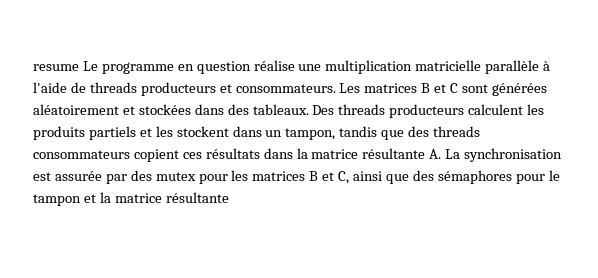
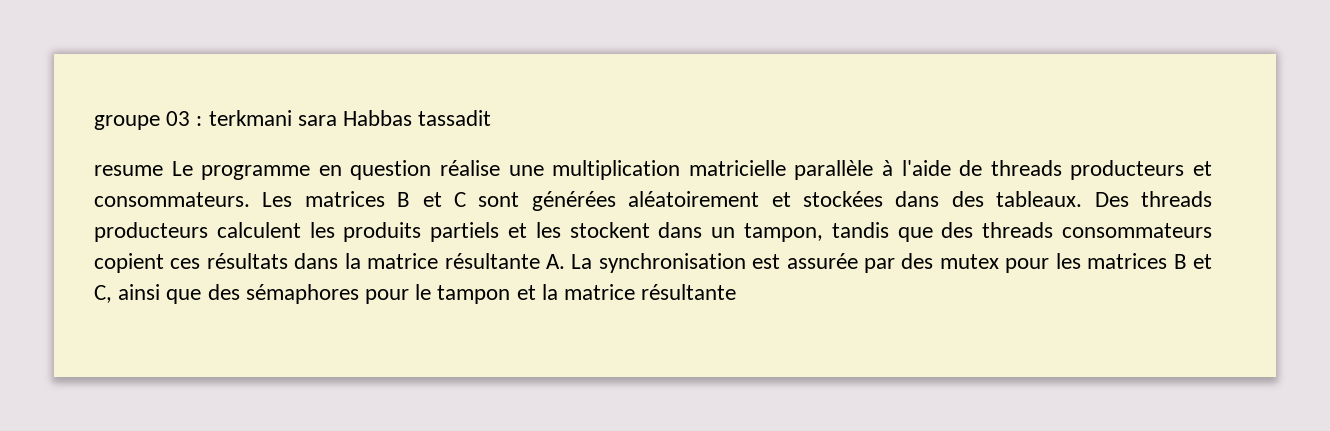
(33, 67) none -> [94,110,492,130] groupe 03 : terkmani sara Habbas tassadit //

